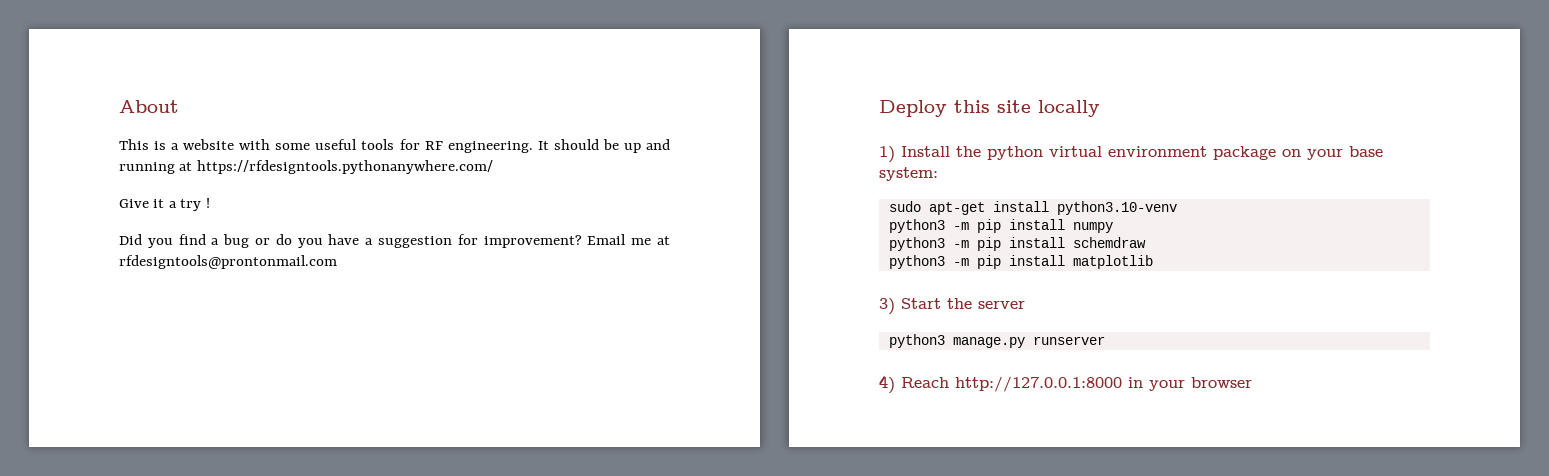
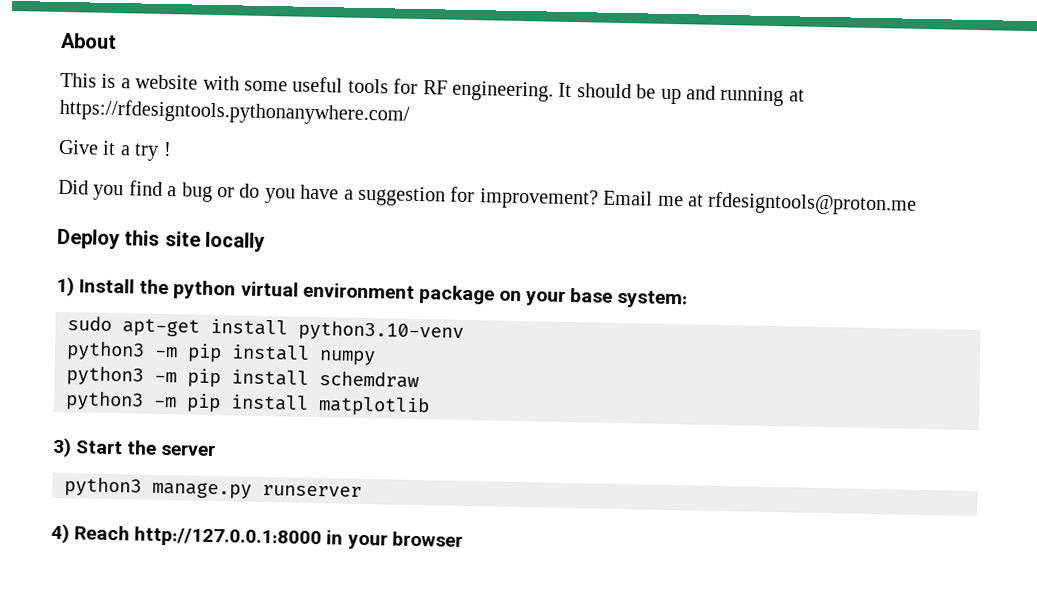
[119,255,337,269] rfdesigntools@prontonmail.com -> [707,191,918,216] rfdesigntools@proton.me

